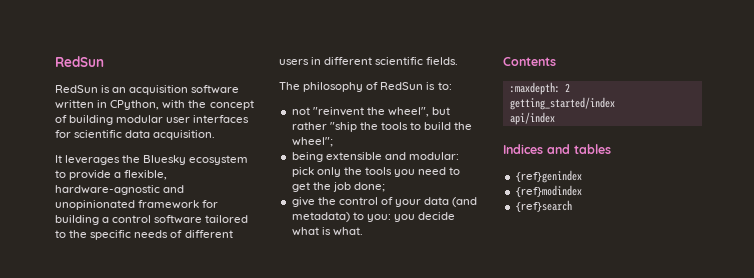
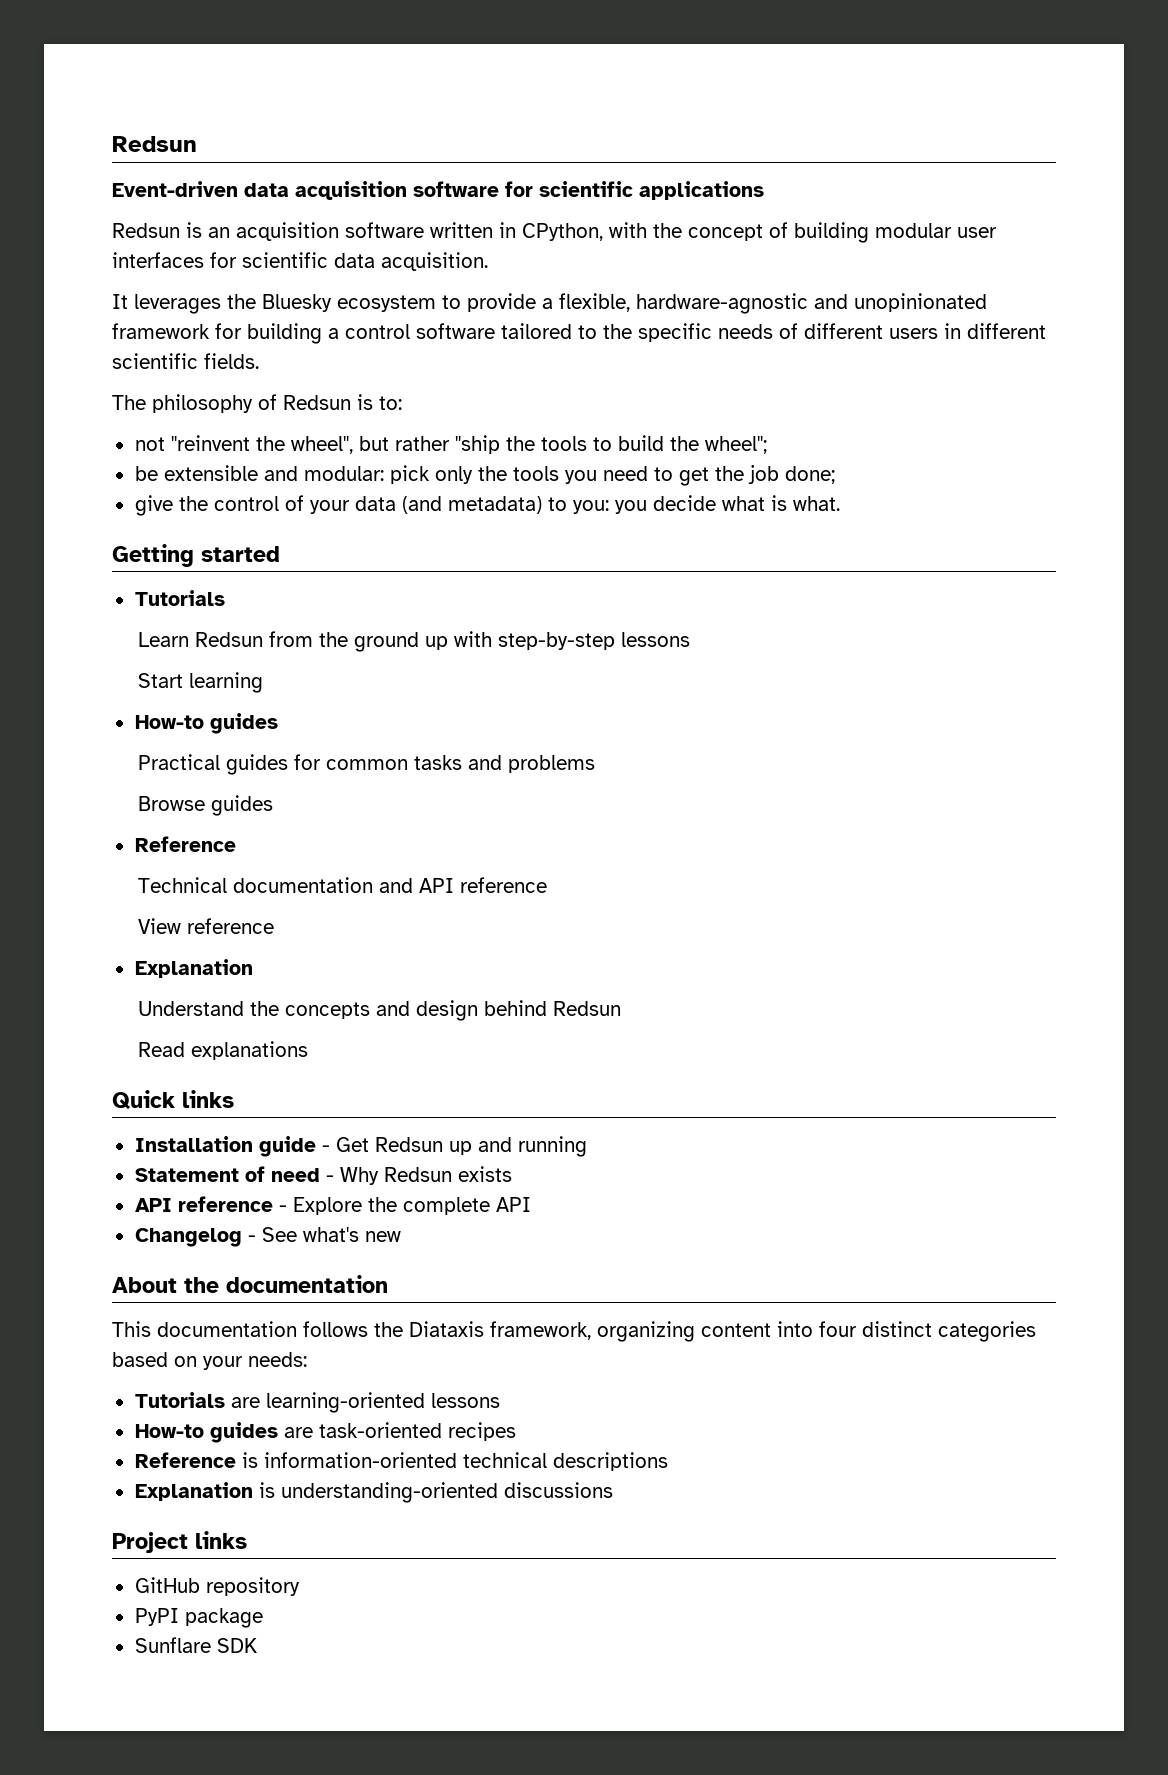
[55,56,104,67] [55,85,98,93] RedSun // RedSun -> [112,136,197,152] [112,181,764,200] [112,223,180,238] Redsun // Event-driven data acquisition software for scientific applications // Redsun
[380,82,424,90] RedSun -> [283,395,351,410] Redsun
[291,152,323,162] being -> [134,466,158,481] be
[503,57,556,66] [509,82,570,95] [509,97,615,110] [509,112,555,125] [503,144,611,154] [515,170,582,183] [515,185,582,197] [515,200,572,212] Contents // :maxdepth: 2 // getting_started/index // api/index // Indices and tables // {ref}genindex // {ref}modindex // {ref}search -> [112,544,280,567] [134,590,225,606] [138,631,691,652] [138,672,264,693] [134,713,278,734] [138,754,596,775] [138,795,274,816] [134,836,236,852] [138,877,548,893] [138,918,275,934] [134,959,253,978] [138,1000,622,1021] [138,1041,309,1060] [112,1090,234,1110] [134,1136,587,1157] [134,1166,512,1185] [134,1196,531,1215] [134,1227,401,1247] [112,1275,388,1293] [112,1321,1036,1342] [112,1352,307,1370] [134,1392,500,1413] [134,1422,516,1443] [134,1452,668,1471] [134,1482,613,1503] [112,1531,247,1553] [134,1577,300,1596] [134,1608,263,1628] [134,1637,257,1653] Getting started // Tutorials // Learn Redsun from the ground up with step-by-step lessons // Start learning // How-to guides // Practical guides for common tasks and problems // Browse guides // Reference // Technical documentation and API reference // View reference // Explanation // Understand the concepts and design behind Redsun // Read explanations // Quick links // Installation guide - Get Redsun up and running // Statement of need - Why Redsun exists // API reference - Explore the complete API // Changelog - See what's new // About the documentation // This documentation follows the Diataxis framework, organizing content into four distinct categories based on your needs: // Tutorials are learning-oriented lessons // How-to guides are task-oriented recipes // Reference is information-oriented technical descriptions // Explanation is understanding-oriented discussions // Project links // GitHub repository // PyPI package // Sunflare SDK

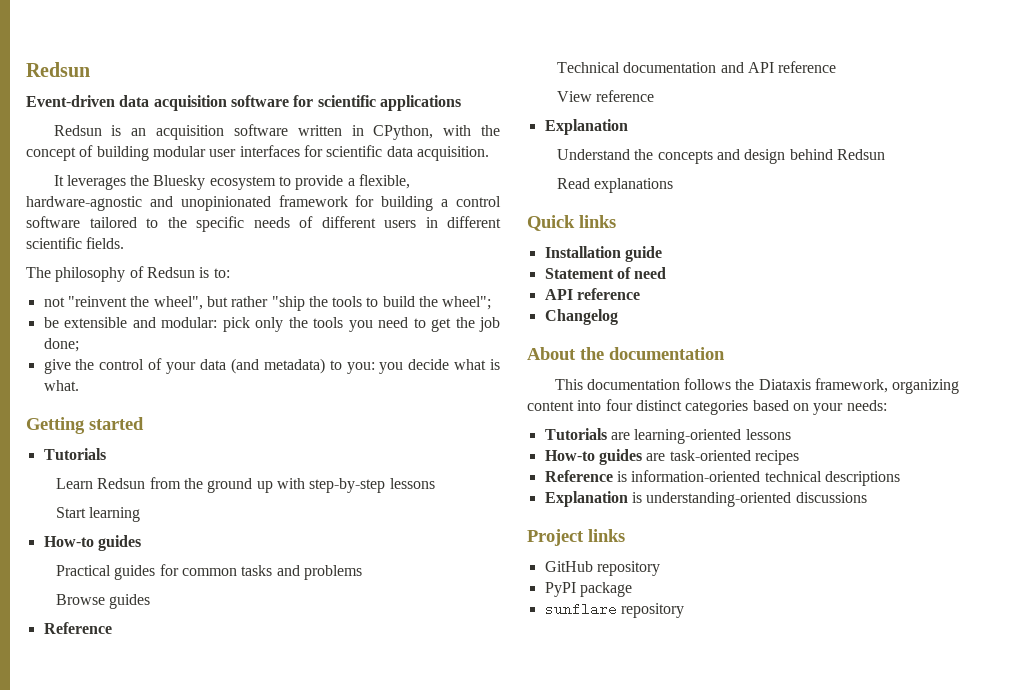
[321,1136,587,1157] [134,1166,512,1185] [134,1196,531,1215] [134,1227,401,1247] - Get Redsun up and running // Statement of need - Why Redsun exists // API reference - Explore the complete API // Changelog - See what's new -> [544,267,667,279] [544,288,640,300] [544,309,618,325] // Statement of need // API reference // Changelog
[134,1637,257,1653] Sunflare SDK -> [544,602,684,618] sunflare repository

